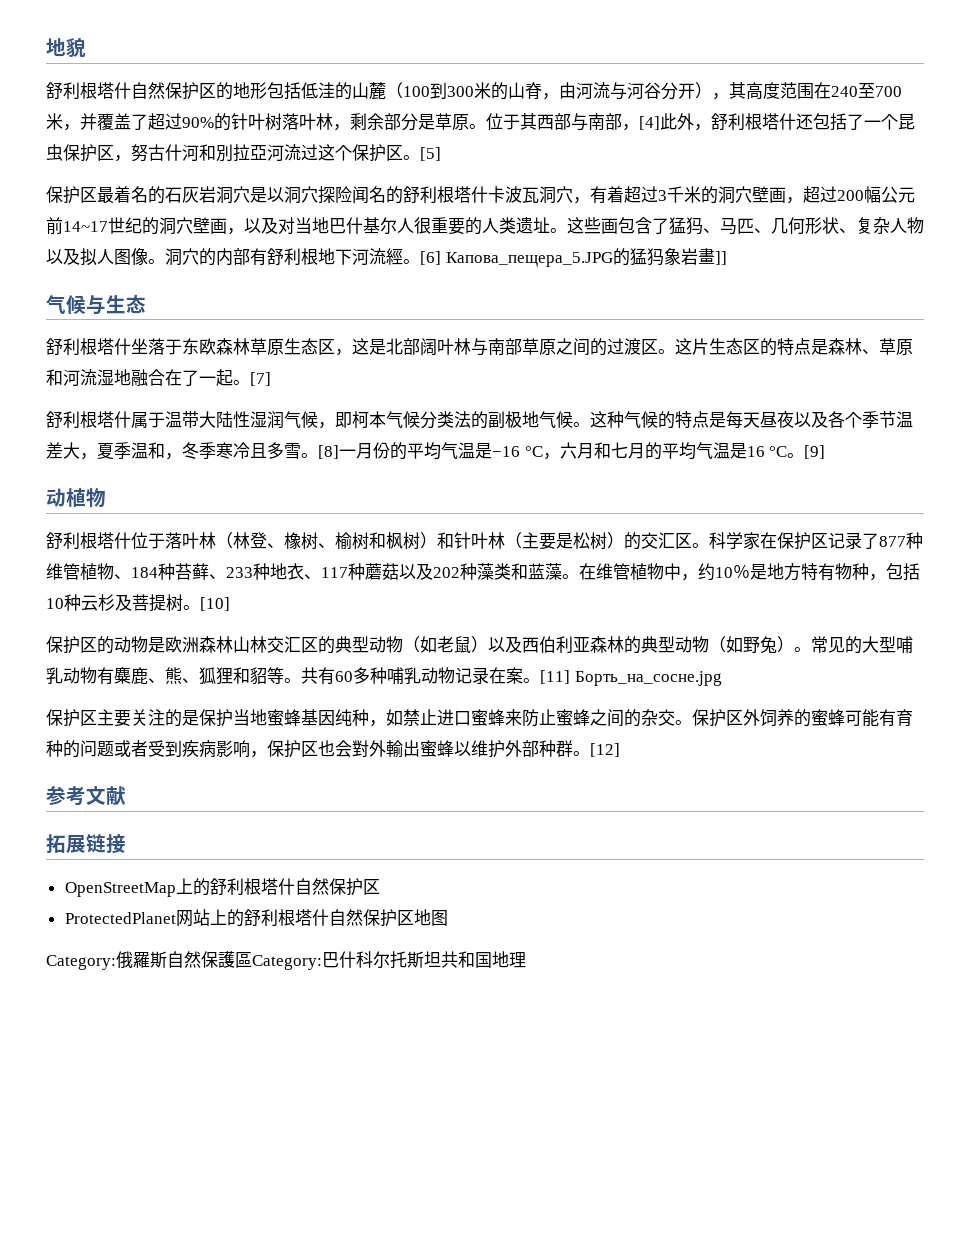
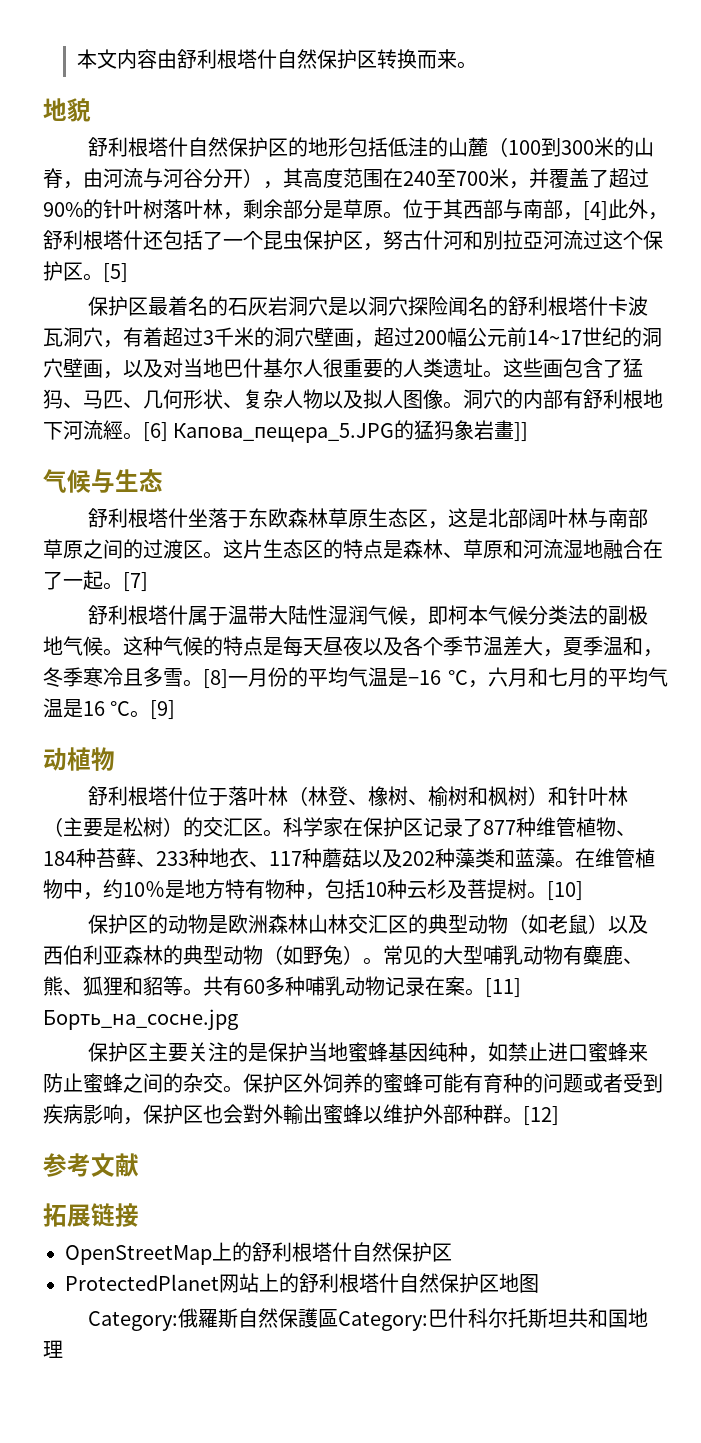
(46, 47) none -> [77,49,478,69] 本文内容由舒利根塔什自然保护区转换而来。 //

